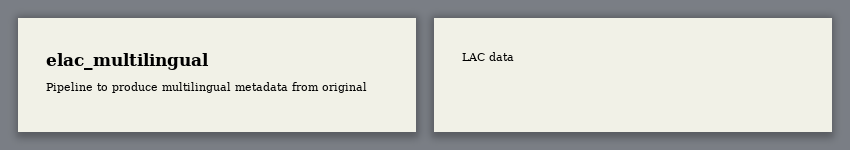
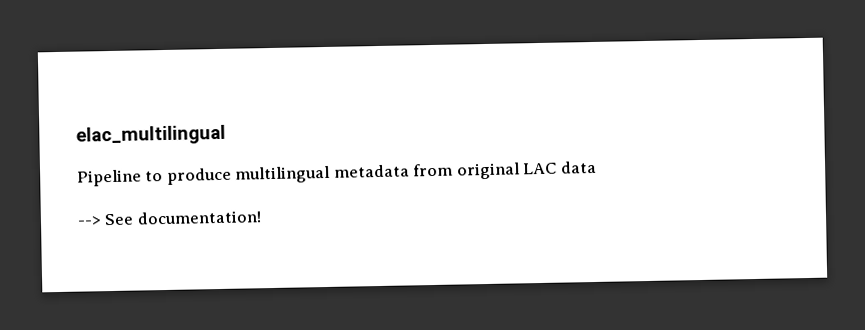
(514, 56) none -> [77,210,262,226] // --> See documentation!

